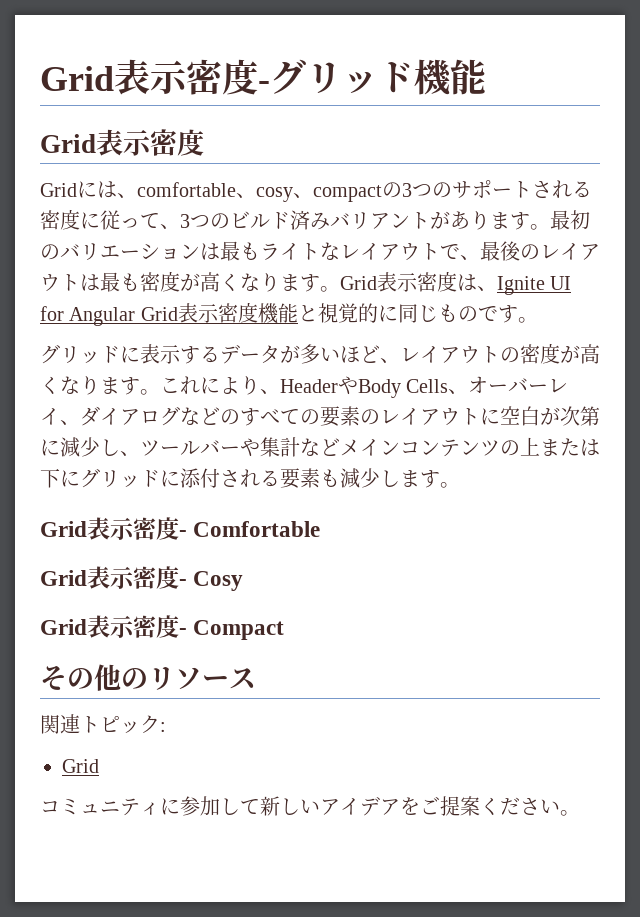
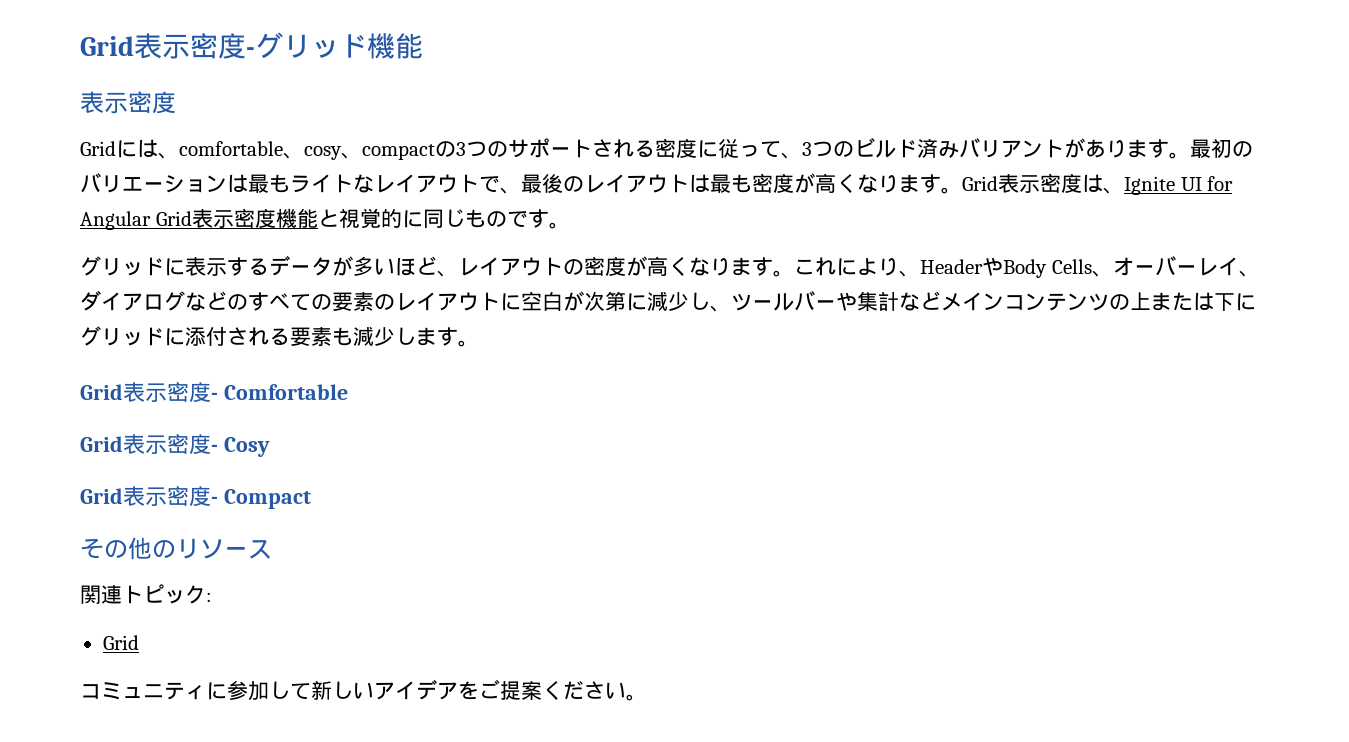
[40,134,96,153] Grid -> (423, 46) none

